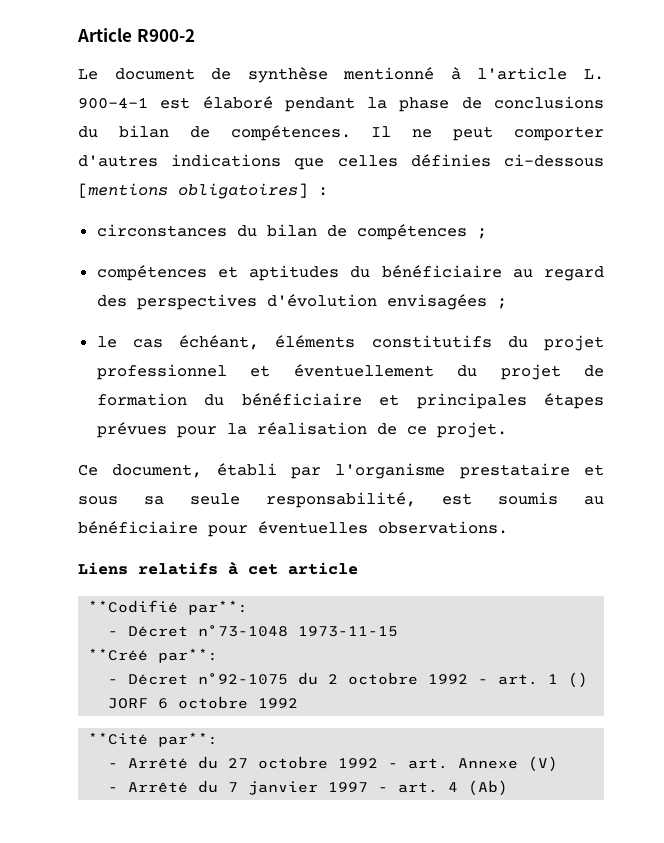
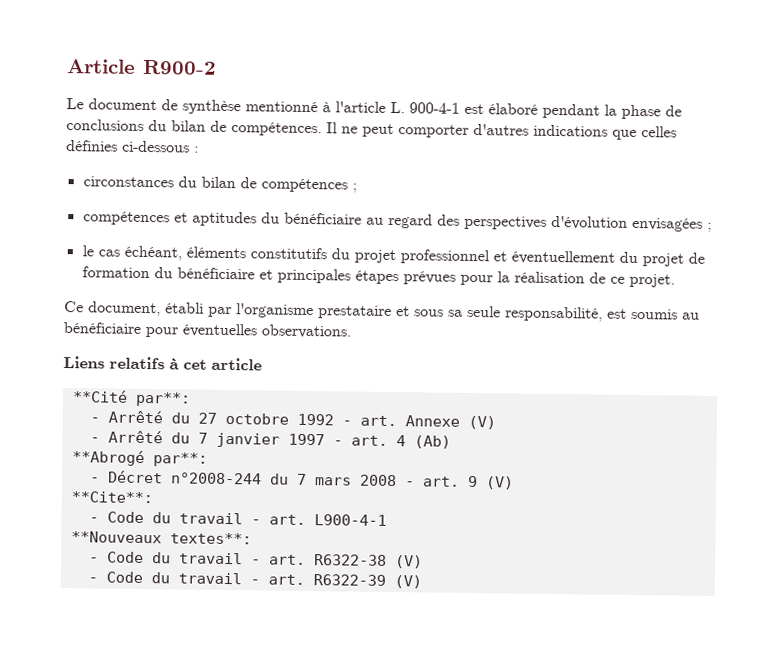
[78,183,308,199] [mentions obligatoires] -> (190, 146) none
[88,600,249,615] [108,625,399,637] [88,648,219,663] [108,672,589,688] [108,696,299,709] // **Codifié par**: // - Décret n°73-1048 1973-11-15 // **Créé par**: // - Décret n°92-1075 du 2 octobre 1992 - art. 1 () JORF 6 octobre 1992 -> (262, 364) none
(509, 788) none -> [71,450,208,467] [89,470,514,490] [70,491,153,504] [88,511,387,526] [70,531,252,545] [88,551,423,569] [87,571,422,589] // **Abrogé par**: // - Décret n°2008-244 du 7 mars 2008 - art. 9 (V) // **Cite**: // - Code du travail - art. L900-4-1 // **Nouveaux textes**: // - Code du travail - art. R6322-38 (V) // - Code du travail - art. R6322-39 (V)

